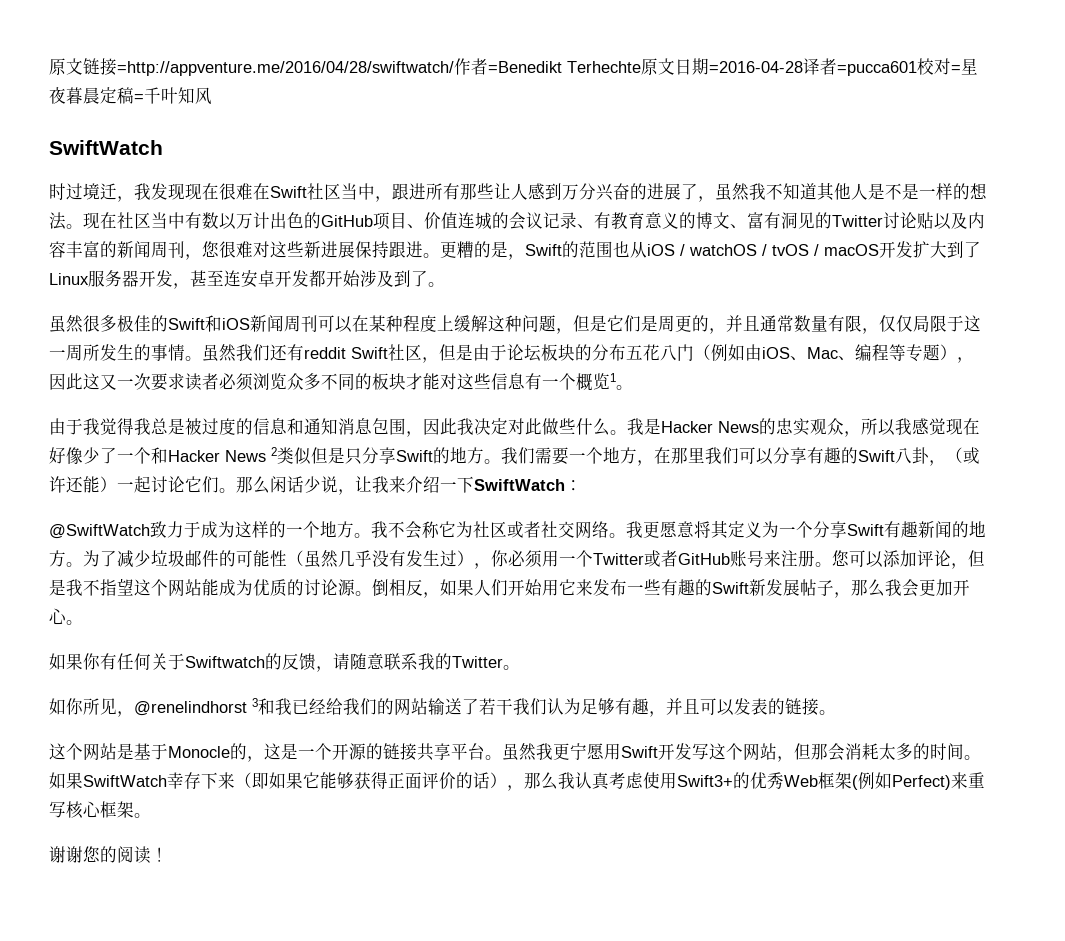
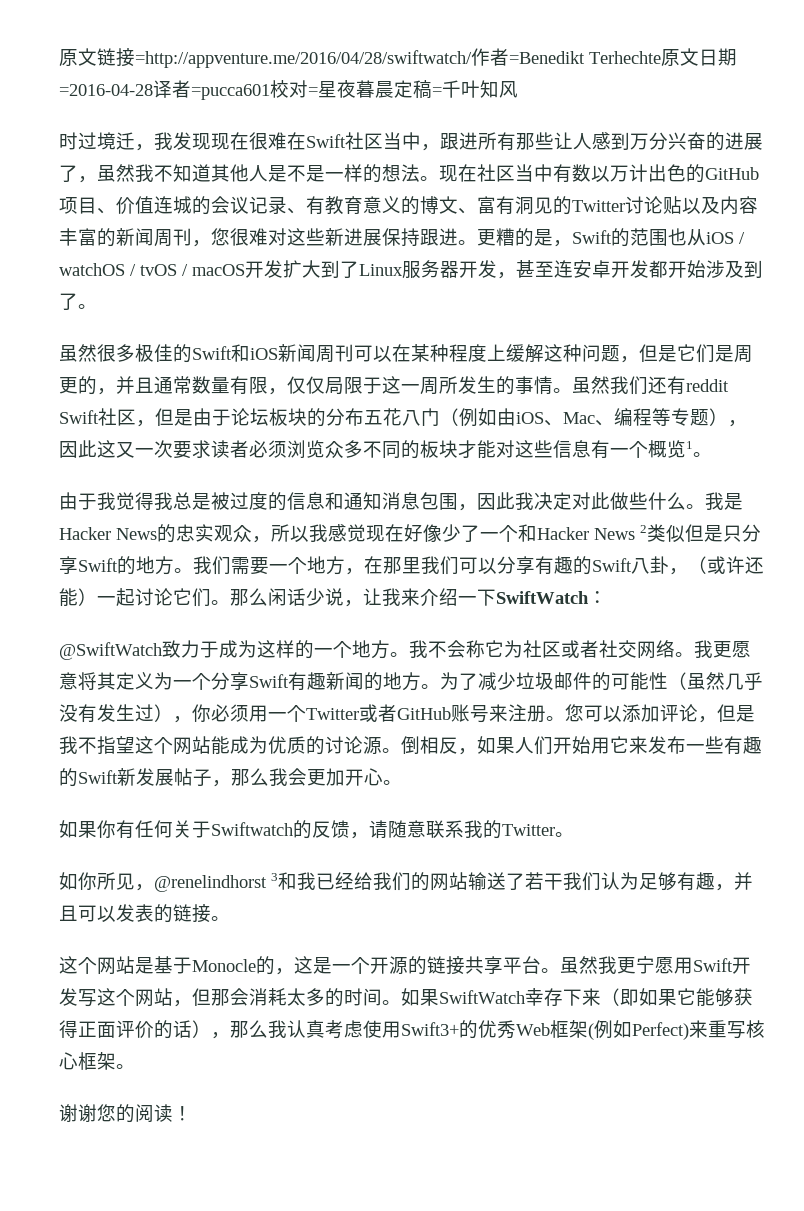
[49,140,163,155] // SwiftWatch -> (518, 89) none

